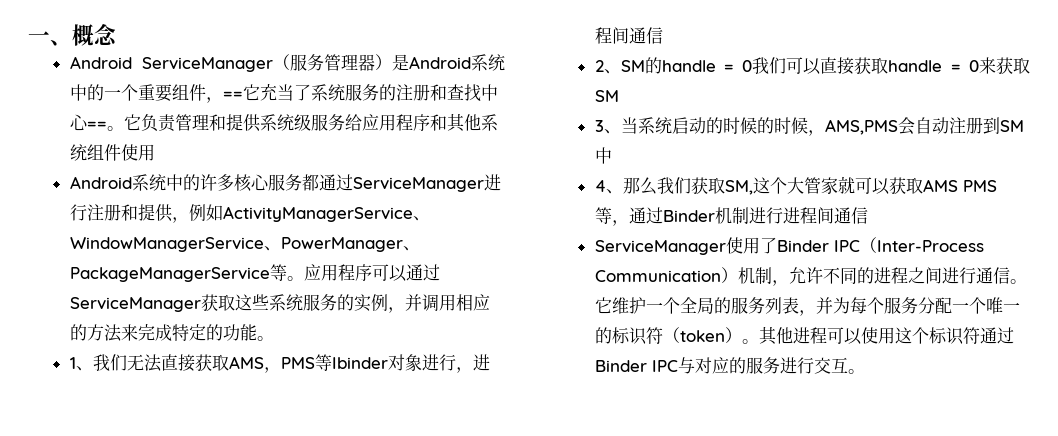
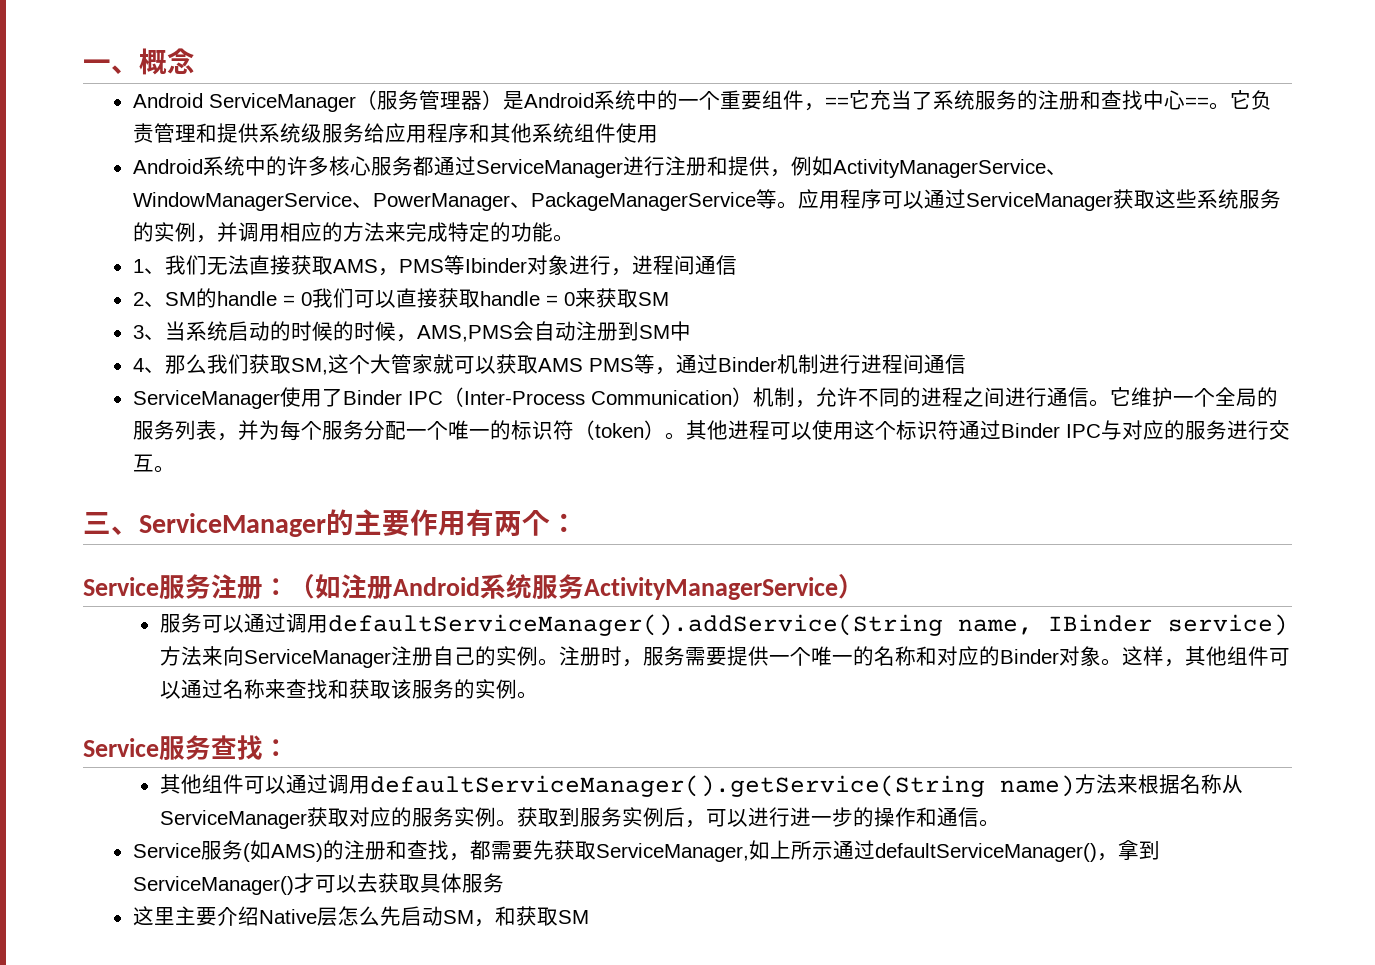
(865, 371) none -> [83,509,578,537] [83,574,864,600] [159,613,1288,636] [159,646,1290,668] [159,679,538,699] [83,735,289,760] [159,774,1243,797] [159,807,1000,829] [132,840,1160,862] [132,873,504,895] [132,906,589,927] // 三、ServiceManager的主要作用有两个： // Service服务注册：（如注册Android系统服务ActivityManagerService） // 服务可以通过调用defaultServiceManager().addService(String name, IBinder service)方法来向ServiceManager注册自己的实例。注册时，服务需要提供一个唯一的名称和对应的Binder对象。这样，其他组件可以通过名称来查找和获取该服务的实例。 // Service服务查找： // 其他组件可以通过调用defaultServiceManager().getService(String name)方法来根据名称从ServiceManager获取对应的服务实例。获取到服务实例后，可以进行进一步的操作和通信。 // Service服务(如AMS)的注册和查找，都需要先获取ServiceManager,如上所示通过defaultServiceManager()，拿到ServiceManager()才可以去获取具体服务 // 这里主要介绍Native层怎么先启动SM，和获取SM

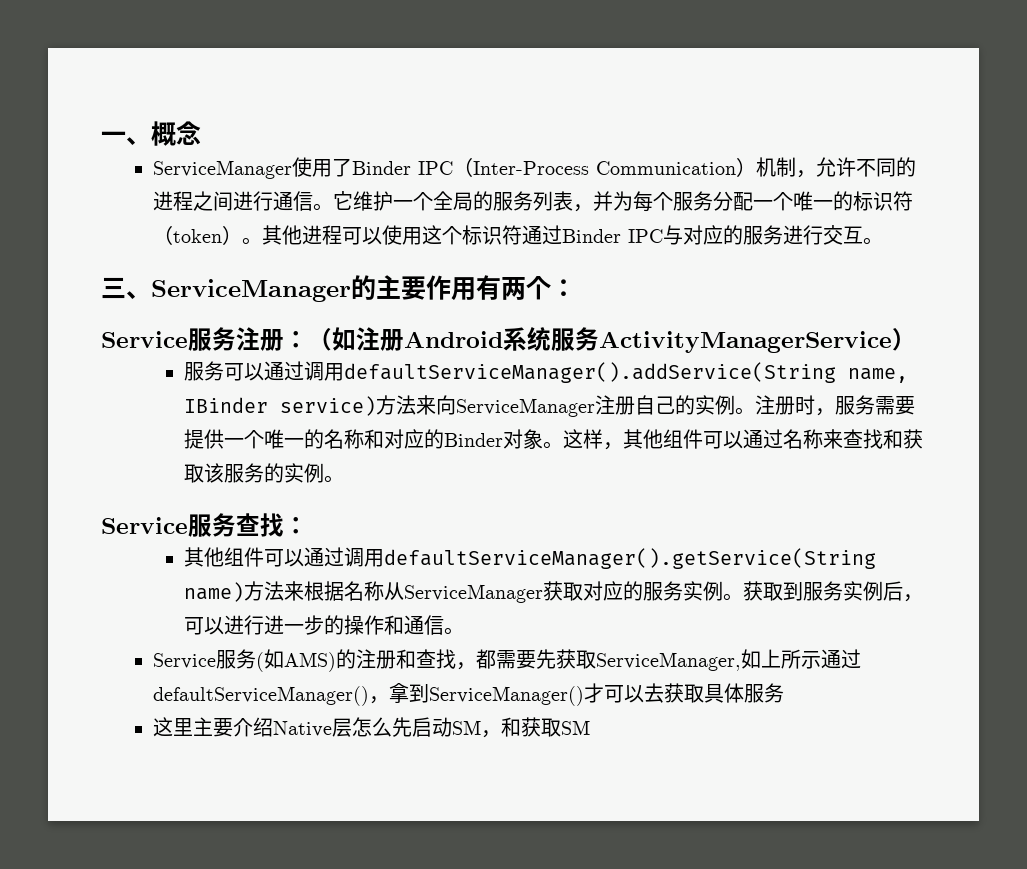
[132,90,1272,112] [132,123,658,143] [132,156,1067,178] [132,189,1281,211] [132,222,574,243] [132,255,737,276] [132,288,669,308] [132,321,691,342] [132,354,966,375] // Android ServiceManager（服务管理器）是Android系统中的一个重要组件，==它充当了系统服务的注册和查找中心==。它负责管理和提供系统级服务给应用程序和其他系统组件使用 // Android系统中的许多核心服务都通过ServiceManager进行注册和提供，例如ActivityManagerService、WindowManagerService、PowerManager、PackageManagerService等。应用程序可以通过ServiceManager获取这些系统服务的实例，并调用相应的方法来完成特定的功能。 // 1、我们无法直接获取AMS，PMS等Ibinder对象进行，进程间通信 // 2、SM的handle = 0我们可以直接获取handle = 0来获取SM // 3、当系统启动的时候的时候，AMS,PMS会自动注册到SM中 // 4、那么我们获取SM,这个大管家就可以获取AMS PMS等，通过Binder机制进行进程间通信 -> (201, 133) none

